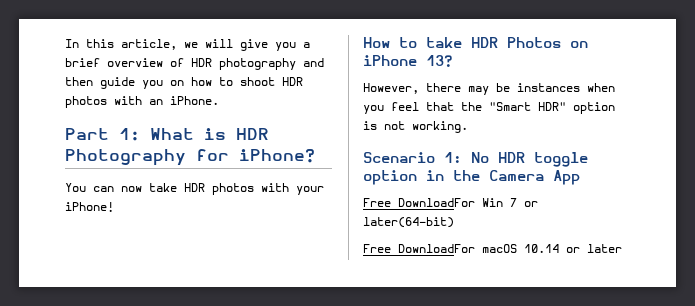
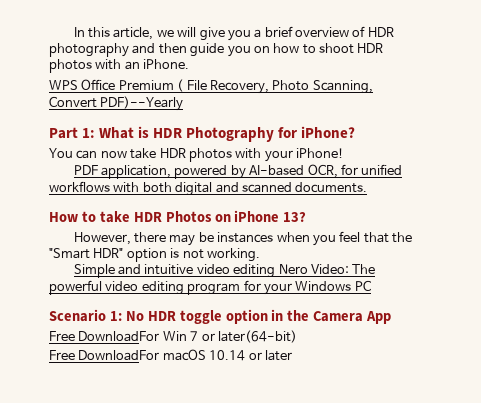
(219, 100) none -> [49,79,373,94] [49,96,184,111] // WPS Office Premium ( File Recovery, Photo Scanning, Convert PDF)--Yearly
(114, 207) none -> [73,164,403,179] [49,181,368,196] // PDF application, powered by AI-based OCR, for unified workflows with both digital and scanned documents.
(468, 127) none -> [73,264,376,278] [49,280,371,295] // Simple and intuitive video editing Nero Video: The powerful video editing program for your Windows PC

